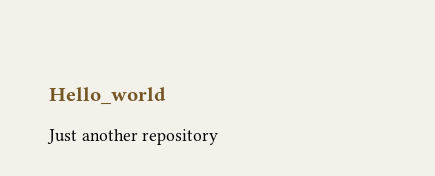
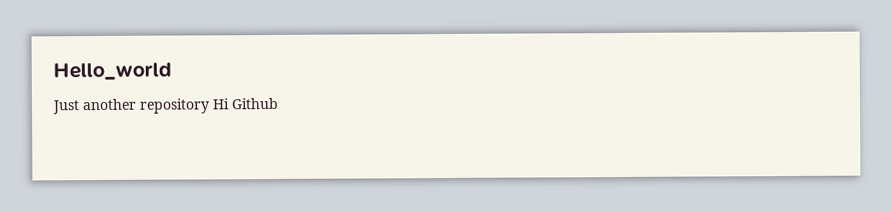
(219, 137) none -> [212,97,279,110] Hi Github

